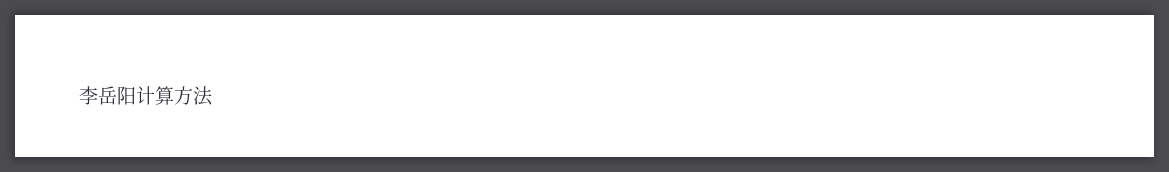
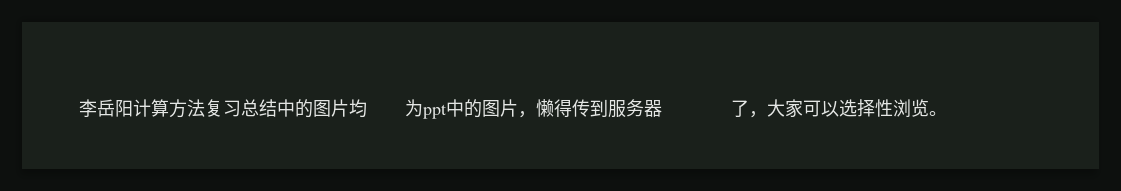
(213, 96) none -> [205,99,947,119] 复习总结中的图片均为ppt中的图片，懒得传到服务器了，大家可以选择性浏览。

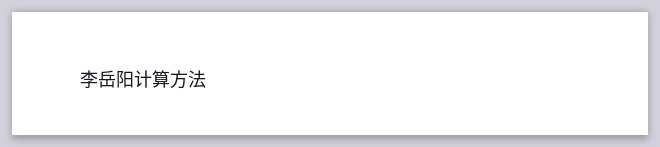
[205,99,947,119] 复习总结中的图片均为ppt中的图片，懒得传到服务器了，大家可以选择性浏览。 -> (206, 79) none

